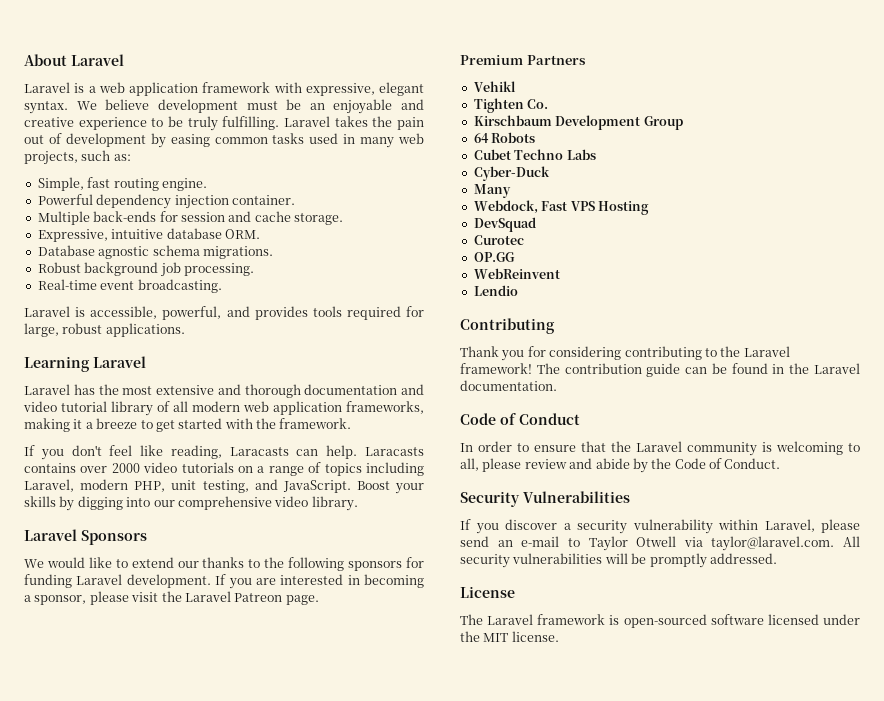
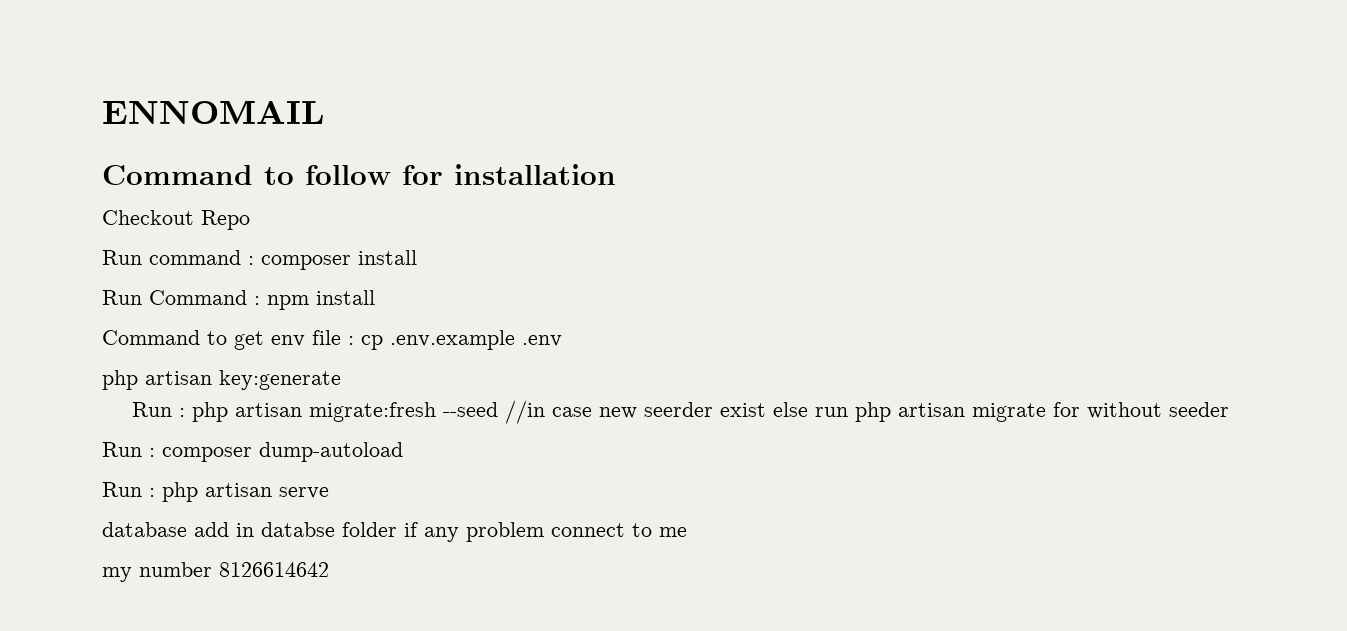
[24,54,124,66] [24,82,424,96] [24,99,424,114] [24,116,424,131] [24,133,424,148] [24,150,131,165] [37,177,207,191] [37,194,295,209] [37,211,343,225] [37,228,260,242] [37,245,273,259] [37,262,254,277] [37,279,222,293] [24,306,424,320] [24,323,185,337] [24,356,146,372] [24,384,424,398] [23,401,424,416] [24,418,352,432] [24,445,424,460] [24,462,424,476] [24,479,424,494] [24,496,358,511] [24,529,147,545] [24,557,425,571] [24,574,424,589] [24,591,319,605] [460,55,586,65] [473,81,516,92] [473,98,549,113] [473,115,683,130] [473,132,536,143] [473,149,596,160] [473,166,550,181] [473,184,511,198] [473,200,649,215] [473,217,536,232] [473,235,524,245] [473,252,515,262] [473,268,560,279] [473,285,518,296] [460,318,555,334] [460,346,790,361] [460,363,860,377] [460,380,557,391] [460,413,580,425] [460,441,860,456] [460,458,781,473] [460,491,630,507] [460,519,860,534] [460,536,860,551] [460,553,777,568] [460,586,515,598] [460,614,860,628] [460,631,559,642] About Laravel // Laravel is a web application framework with expressive, elegant syntax. We believe development must be an enjoyable and creative experience to be truly fulfilling. Laravel takes the pain out of development by easing common tasks used in many web projects, such as: // Simple, fast routing engine. // Powerful dependency injection container. // Multiple back-ends for session and cache storage. // Expressive, intuitive database ORM. // Database agnostic schema migrations. // Robust background job processing. // Real-time event broadcasting. // Laravel is accessible, powerful, and provides tools required for large, robust applications. // Learning Laravel // Laravel has the most extensive and thorough documentation and video tutorial library of all modern web application frameworks, making it a breeze to get started with the framework. // If you don't feel like reading, Laracasts can help. Laracasts contains over 2000 video tutorials on a range of topics including Laravel, modern PHP, unit testing, and JavaScript. Boost your skills by digging into our comprehensive video library. // Laravel Sponsors // We would like to extend our thanks to the following sponsors for funding Laravel development. If you are interested in becoming a sponsor, please visit the Laravel Patreon page. // Premium Partners // Vehikl // Tighten Co. // Kirschbaum Development Group // 64 Robots // Cubet Techno Labs // Cyber-Duck // Many // Webdock, Fast VPS Hosting // DevSquad // Curotec // OP.GG // WebReinvent // Lendio // Contributing // Thank you for considering contributing to the Laravel framework! The contribution guide can be found in the Laravel documentation. // Code of Conduct // In order to ensure that the Laravel community is welcoming to all, please review and abide by the Code of Conduct. // Security Vulnerabilities // If you discover a security vulnerability within Laravel, please send an e-mail to Taylor Otwell via taylor@laravel.com. All security vulnerabilities will be promptly addressed. // License // The Laravel framework is open-sourced software licensed under the MIT license. -> [102,100,325,124] [102,164,616,185] [102,210,250,230] [102,250,417,270] [102,290,375,310] [102,330,562,350] [102,370,341,390] [132,400,1230,424] [102,442,403,462] [102,482,329,502] [102,522,687,542] [102,562,329,582] ENNOMAIL // Command to follow for installation // Checkout Repo // Run command : composer install // Run Command : npm install // Command to get env file : cp .env.example .env // php artisan key:generate // Run : php artisan migrate:fresh --seed //in case new seerder exist else run php artisan migrate for without seeder // Run : composer dump-autoload // Run : php artisan serve // database add in databse folder if any problem connect to me // my number 8126614642

